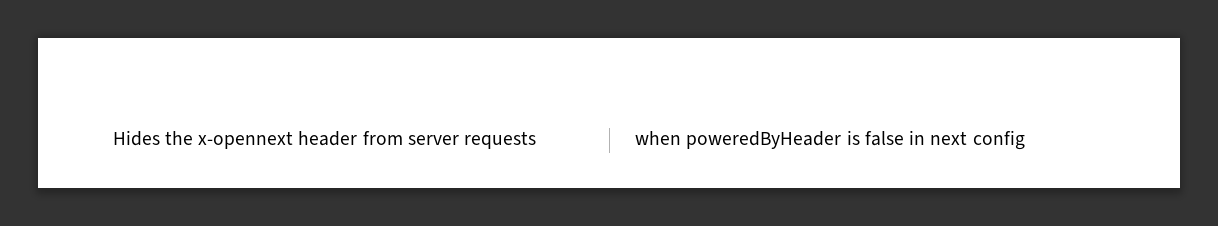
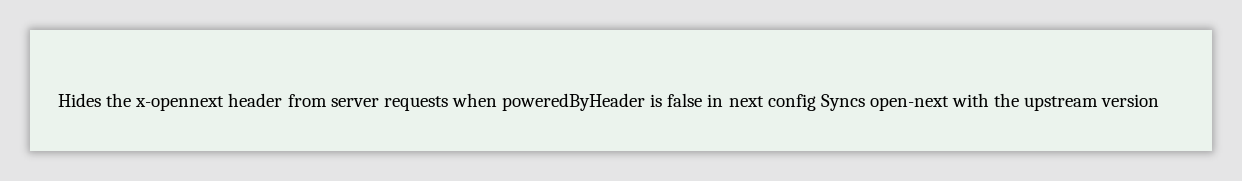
(1025, 140) none -> [820,93,1160,111] Syncs open-next with the upstream version

